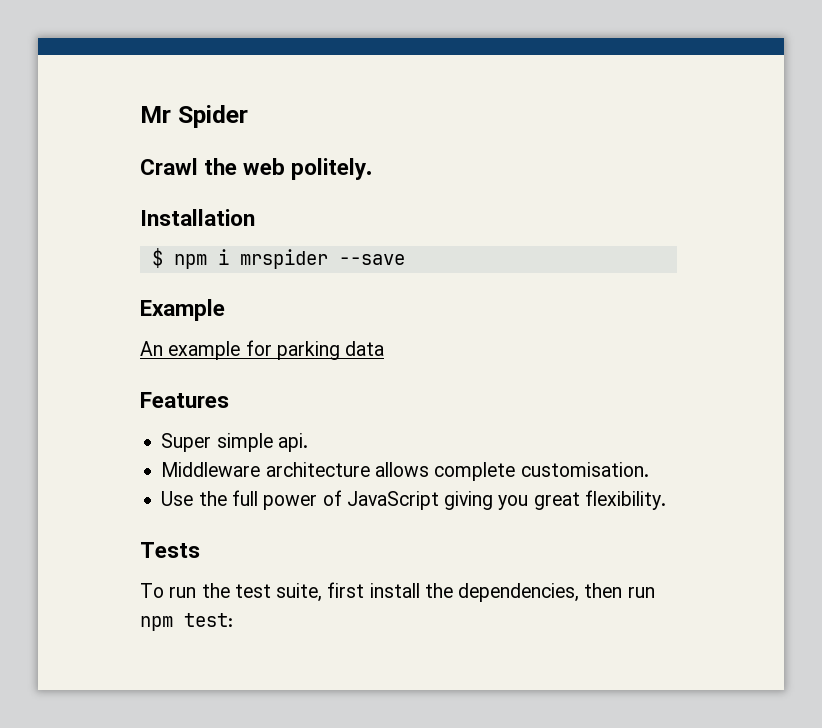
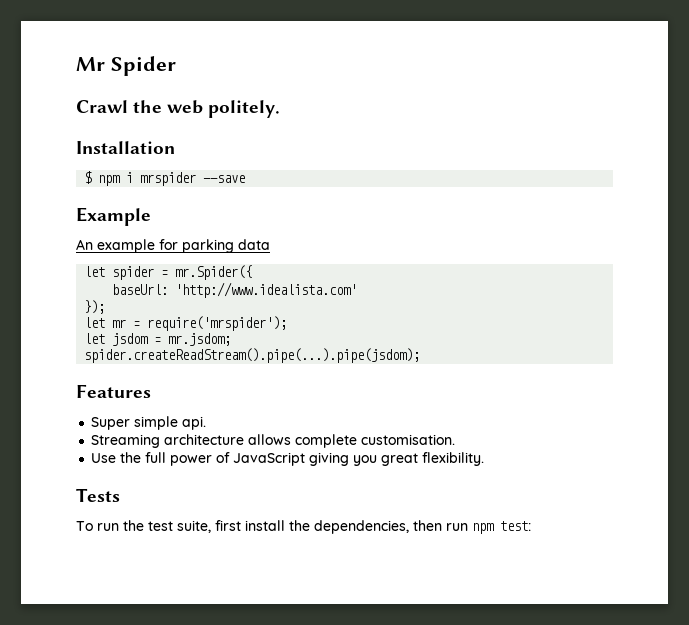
(385, 348) none -> [84,265,253,280] [112,282,358,298] [84,300,106,314] [84,316,288,331] [84,333,232,346] [84,348,421,363] // let spider = mr.Spider({ // baseUrl: 'http://www.idealista.com' // }); // let mr = require('mrspider'); // let jsdom = mr.jsdom; // spider.createReadStream().pipe(...).pipe(jsdom);
[161,462,261,477] Middleware -> [91,434,161,448] Streaming

